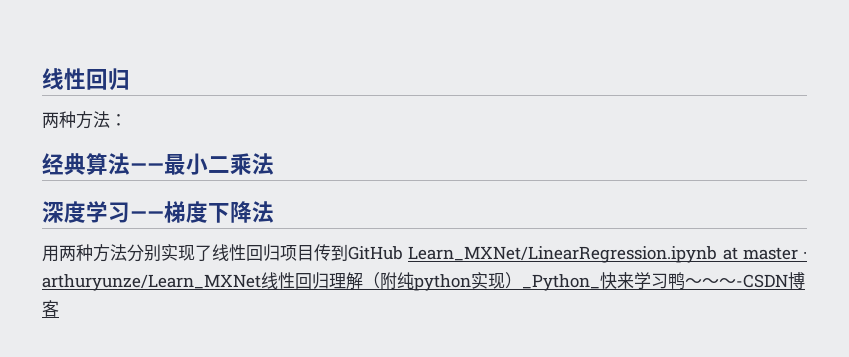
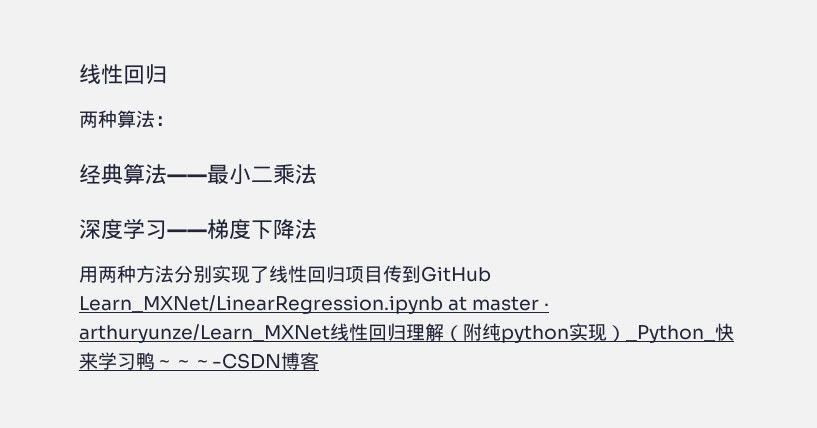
[76,111,93,129] 方 -> [117,110,136,128] 算

